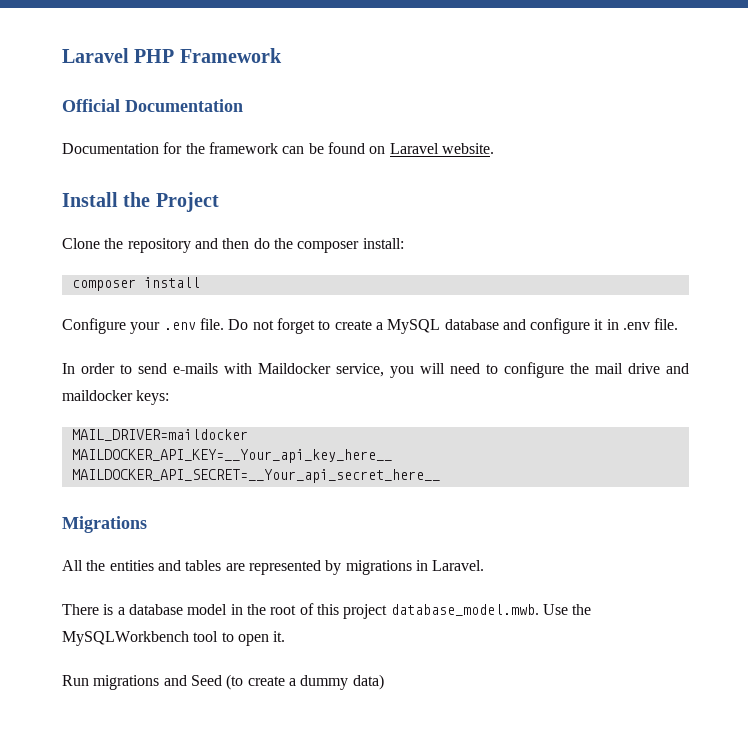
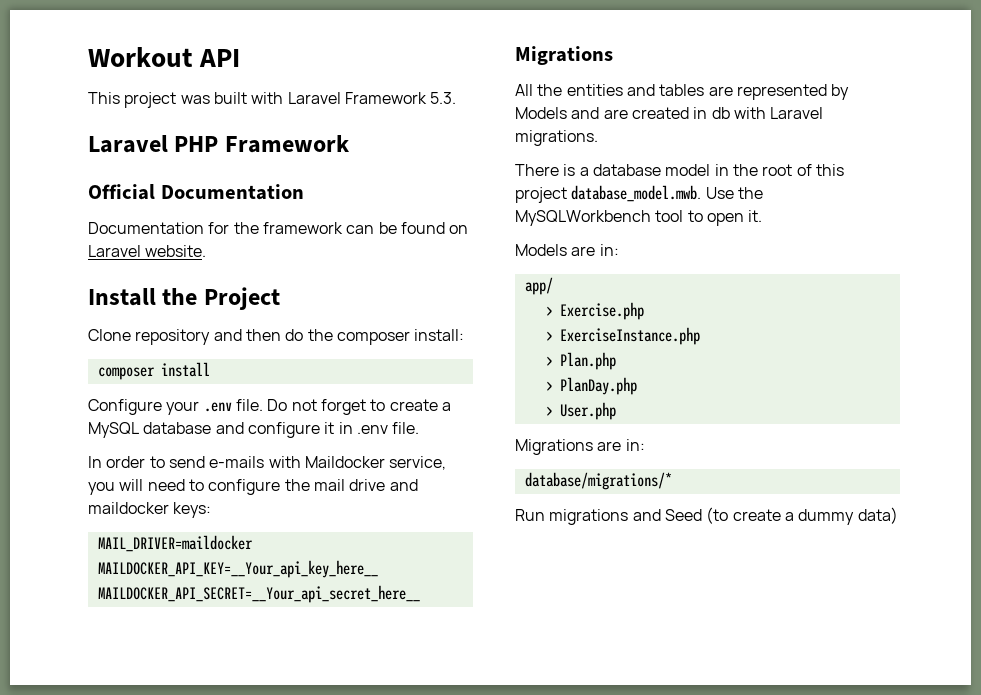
(62, 55) none -> [88,47,241,67] [88,92,457,108] Workout API // This project was built with Laravel Framework 5.3. //
[104,238,124,249] the -> (131, 335) none
[345,560,485,575] migrations in Laravel. -> [515,107,824,119] [515,130,598,146] Models and are created in db with Laravel migrations.
(286, 636) none -> [515,244,619,256] [524,277,553,295] [545,302,644,320] [545,327,700,345] [545,352,616,370] [545,377,637,395] [545,402,616,420] [515,439,645,455] [524,472,672,490] // Models are in: // app/ // > Exercise.php // > ExerciseInstance.php // > Plan.php // > PlanDay.php // > User.php // Migrations are in: // database/migrations/*

